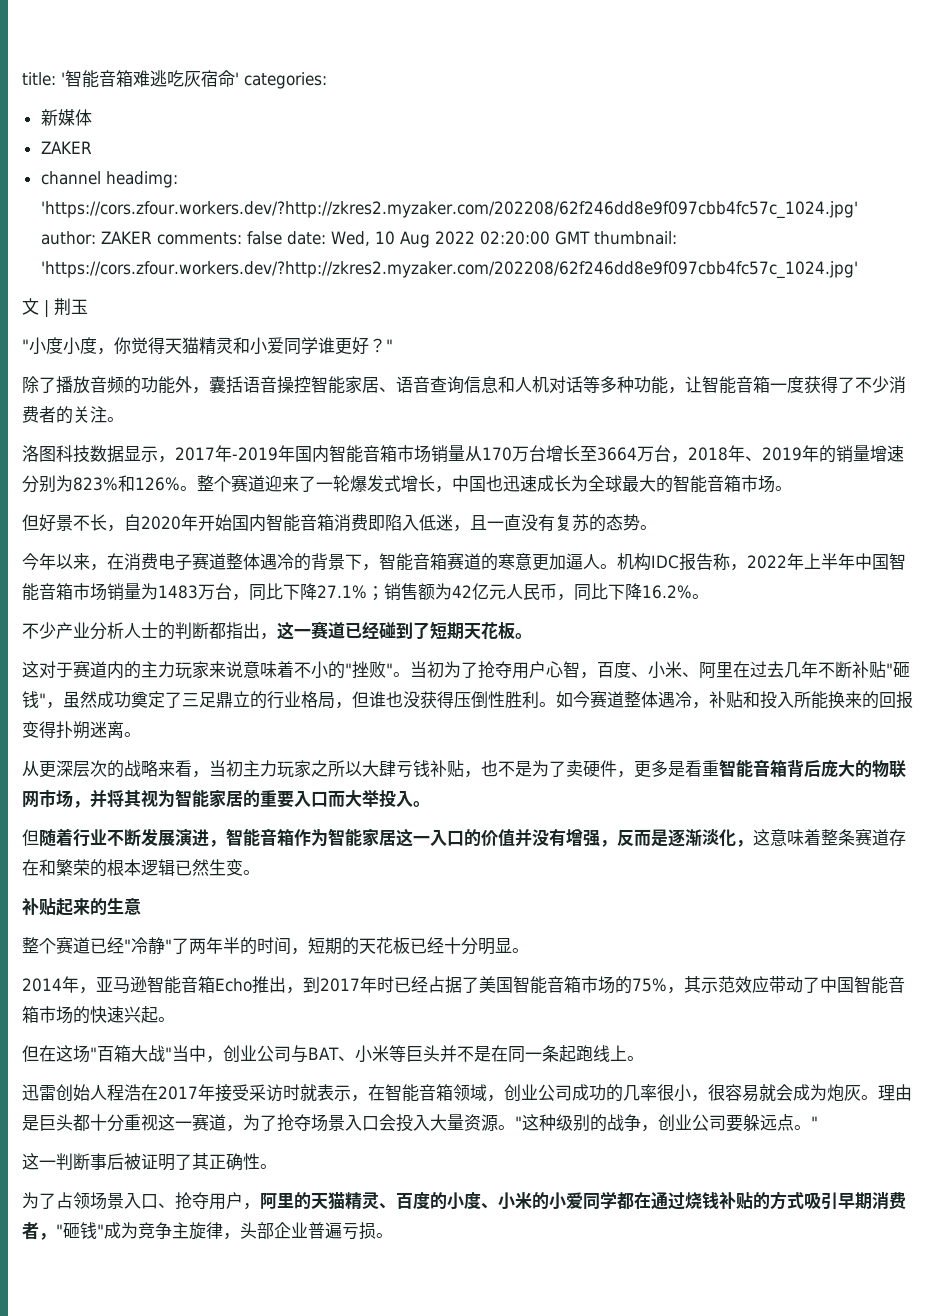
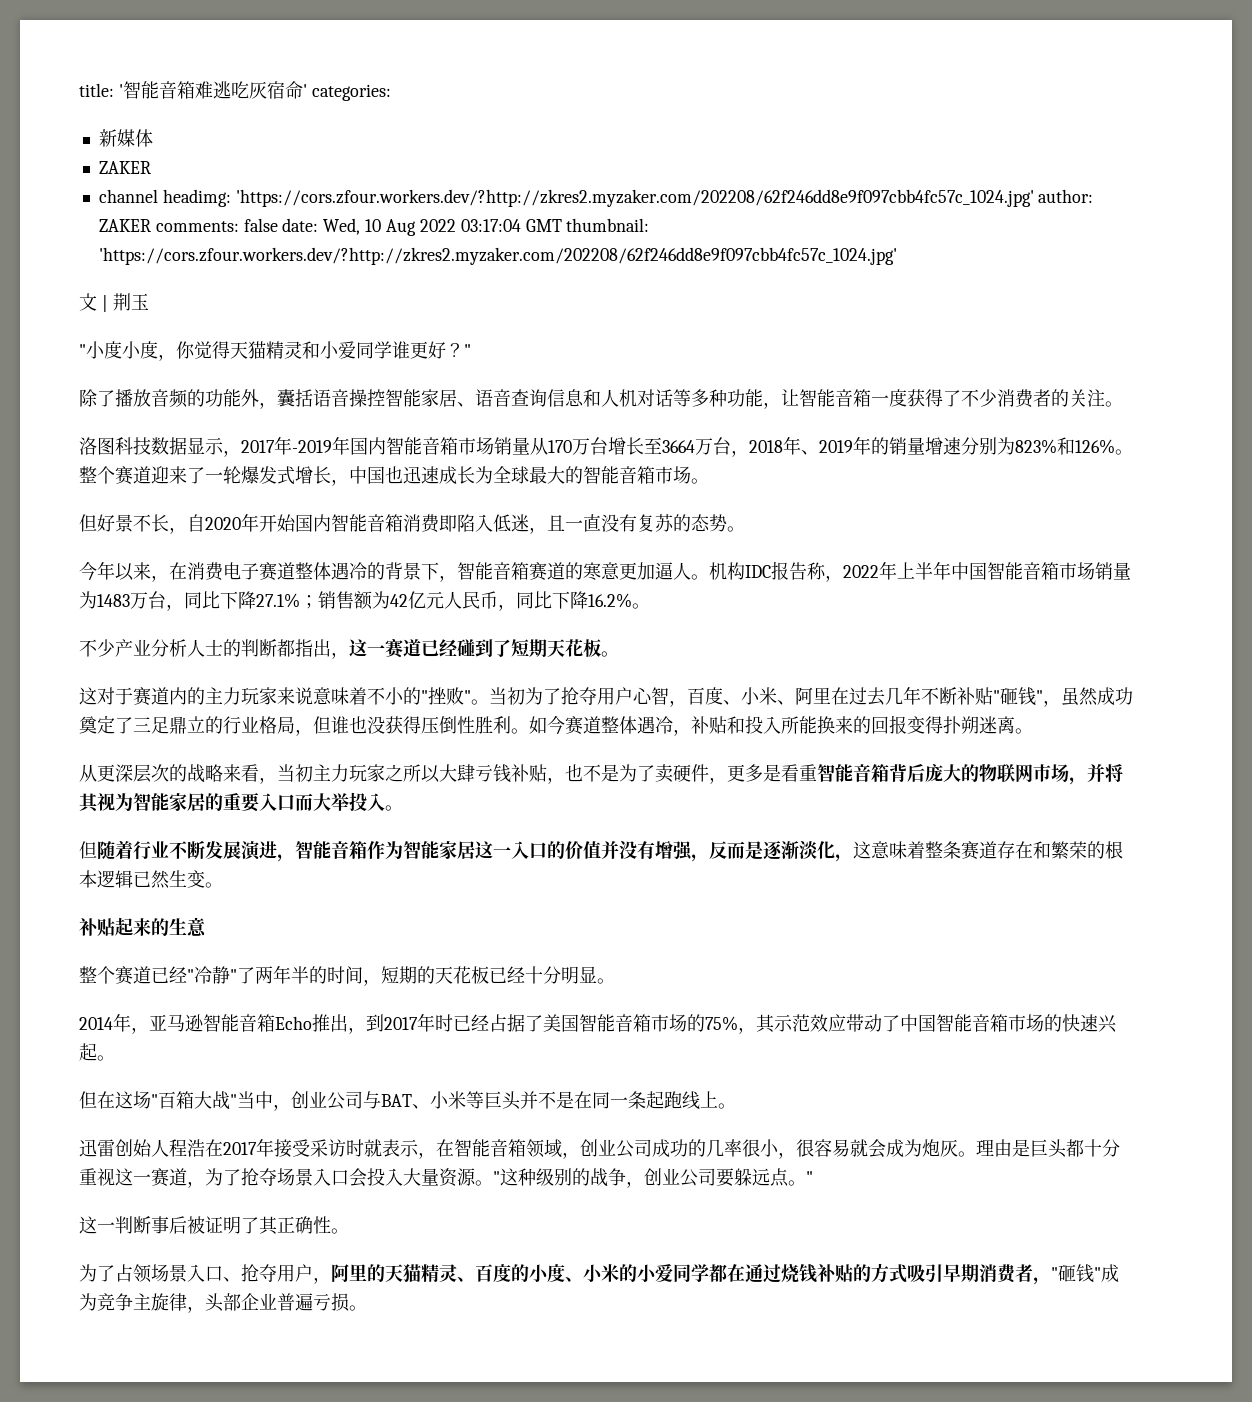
[479,231,550,245] 02:20:00 -> [460,219,521,232] 03:17:04

